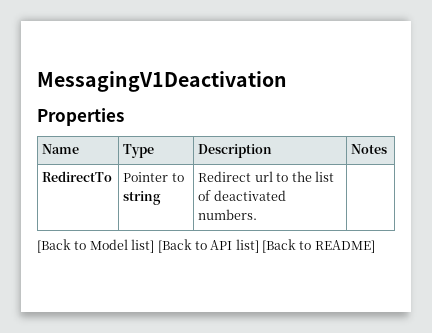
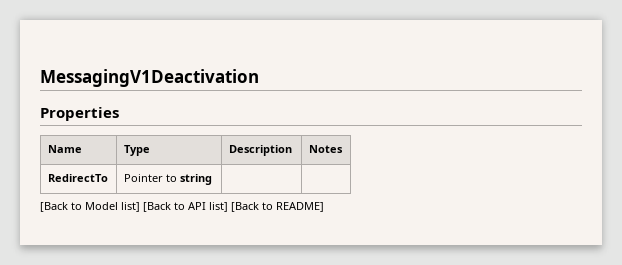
[198,171,334,182] [198,190,286,201] [198,209,258,220] Redirect url to the list of deactivated numbers. -> (212, 179) none

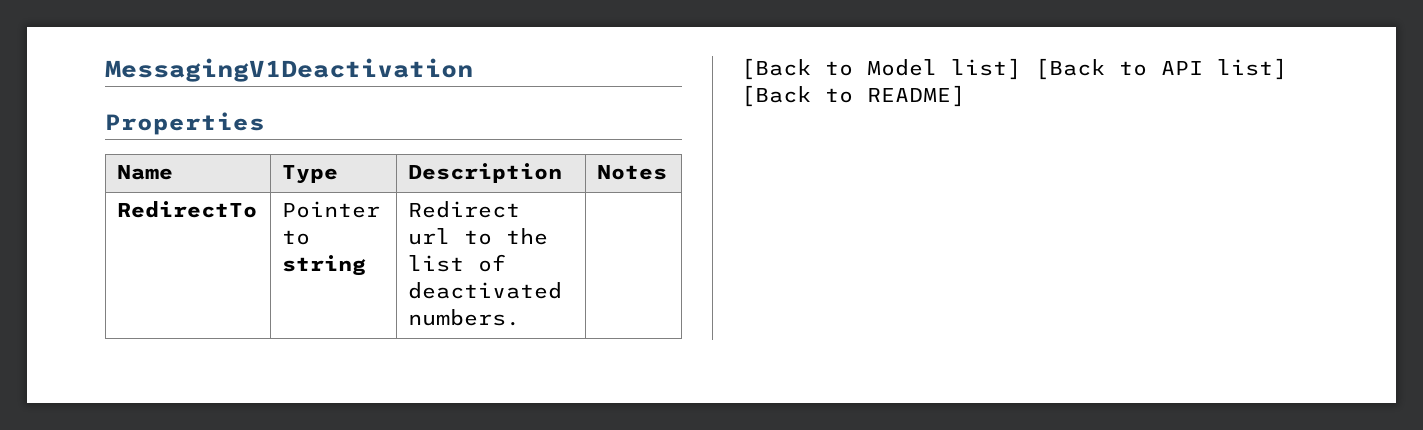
(212, 179) none -> [408,201,521,218] [408,228,549,245] [408,254,507,272] [408,282,563,299] [408,309,521,326] Redirect url to the list of deactivated numbers.

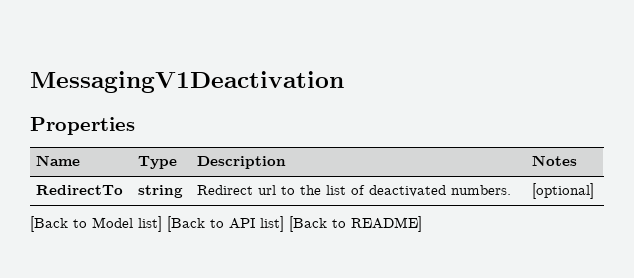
[282,201,381,218] [282,230,311,245] Pointer to -> (124, 190) none
(521, 317) none -> [532,183,595,199] [optional]

